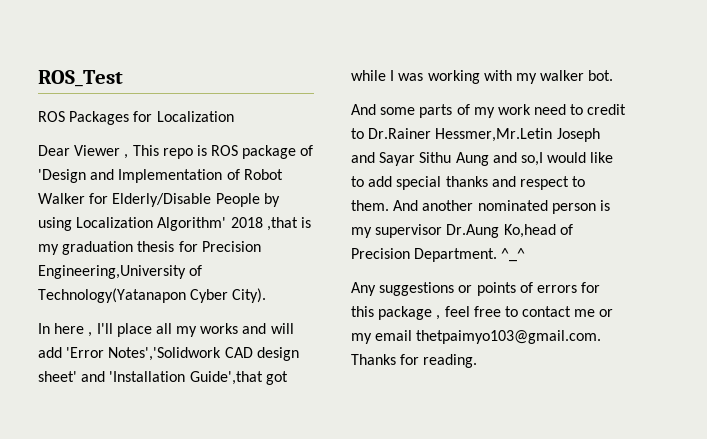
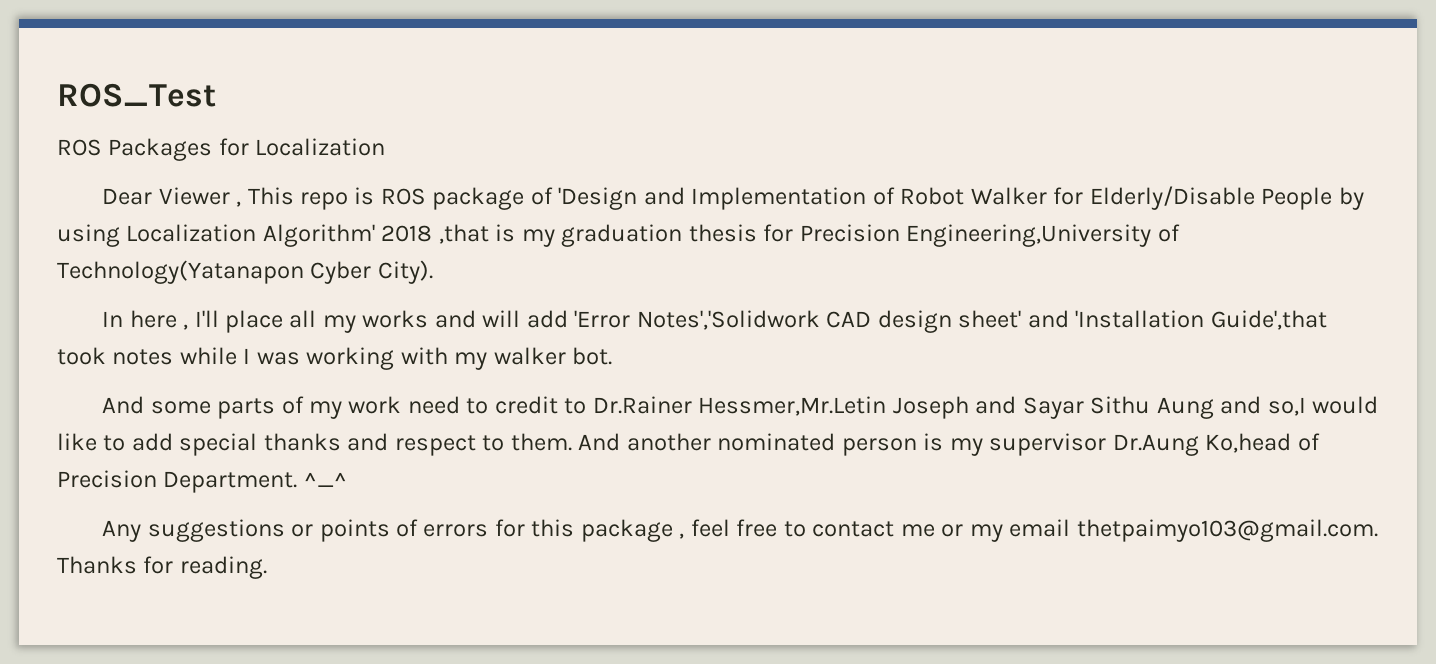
[265,371,288,385] got -> [57,347,174,365] took notes

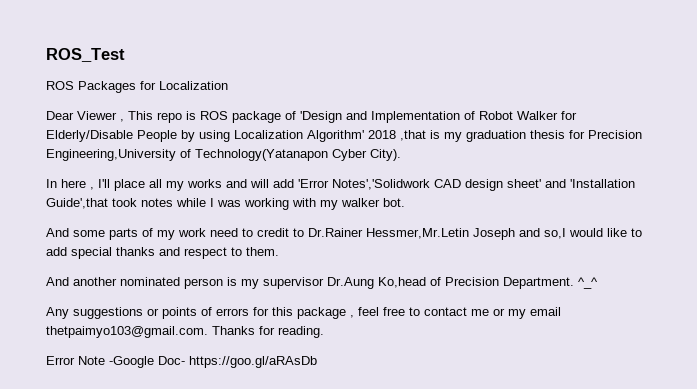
[1022,396,1262,419] Sayar Sithu Aung and -> (540, 232) none
(572, 442) none -> (279, 251) //
(267, 567) none -> [46,356,317,368] // Error Note -Google Doc- https://goo.gl/aRAsDb

